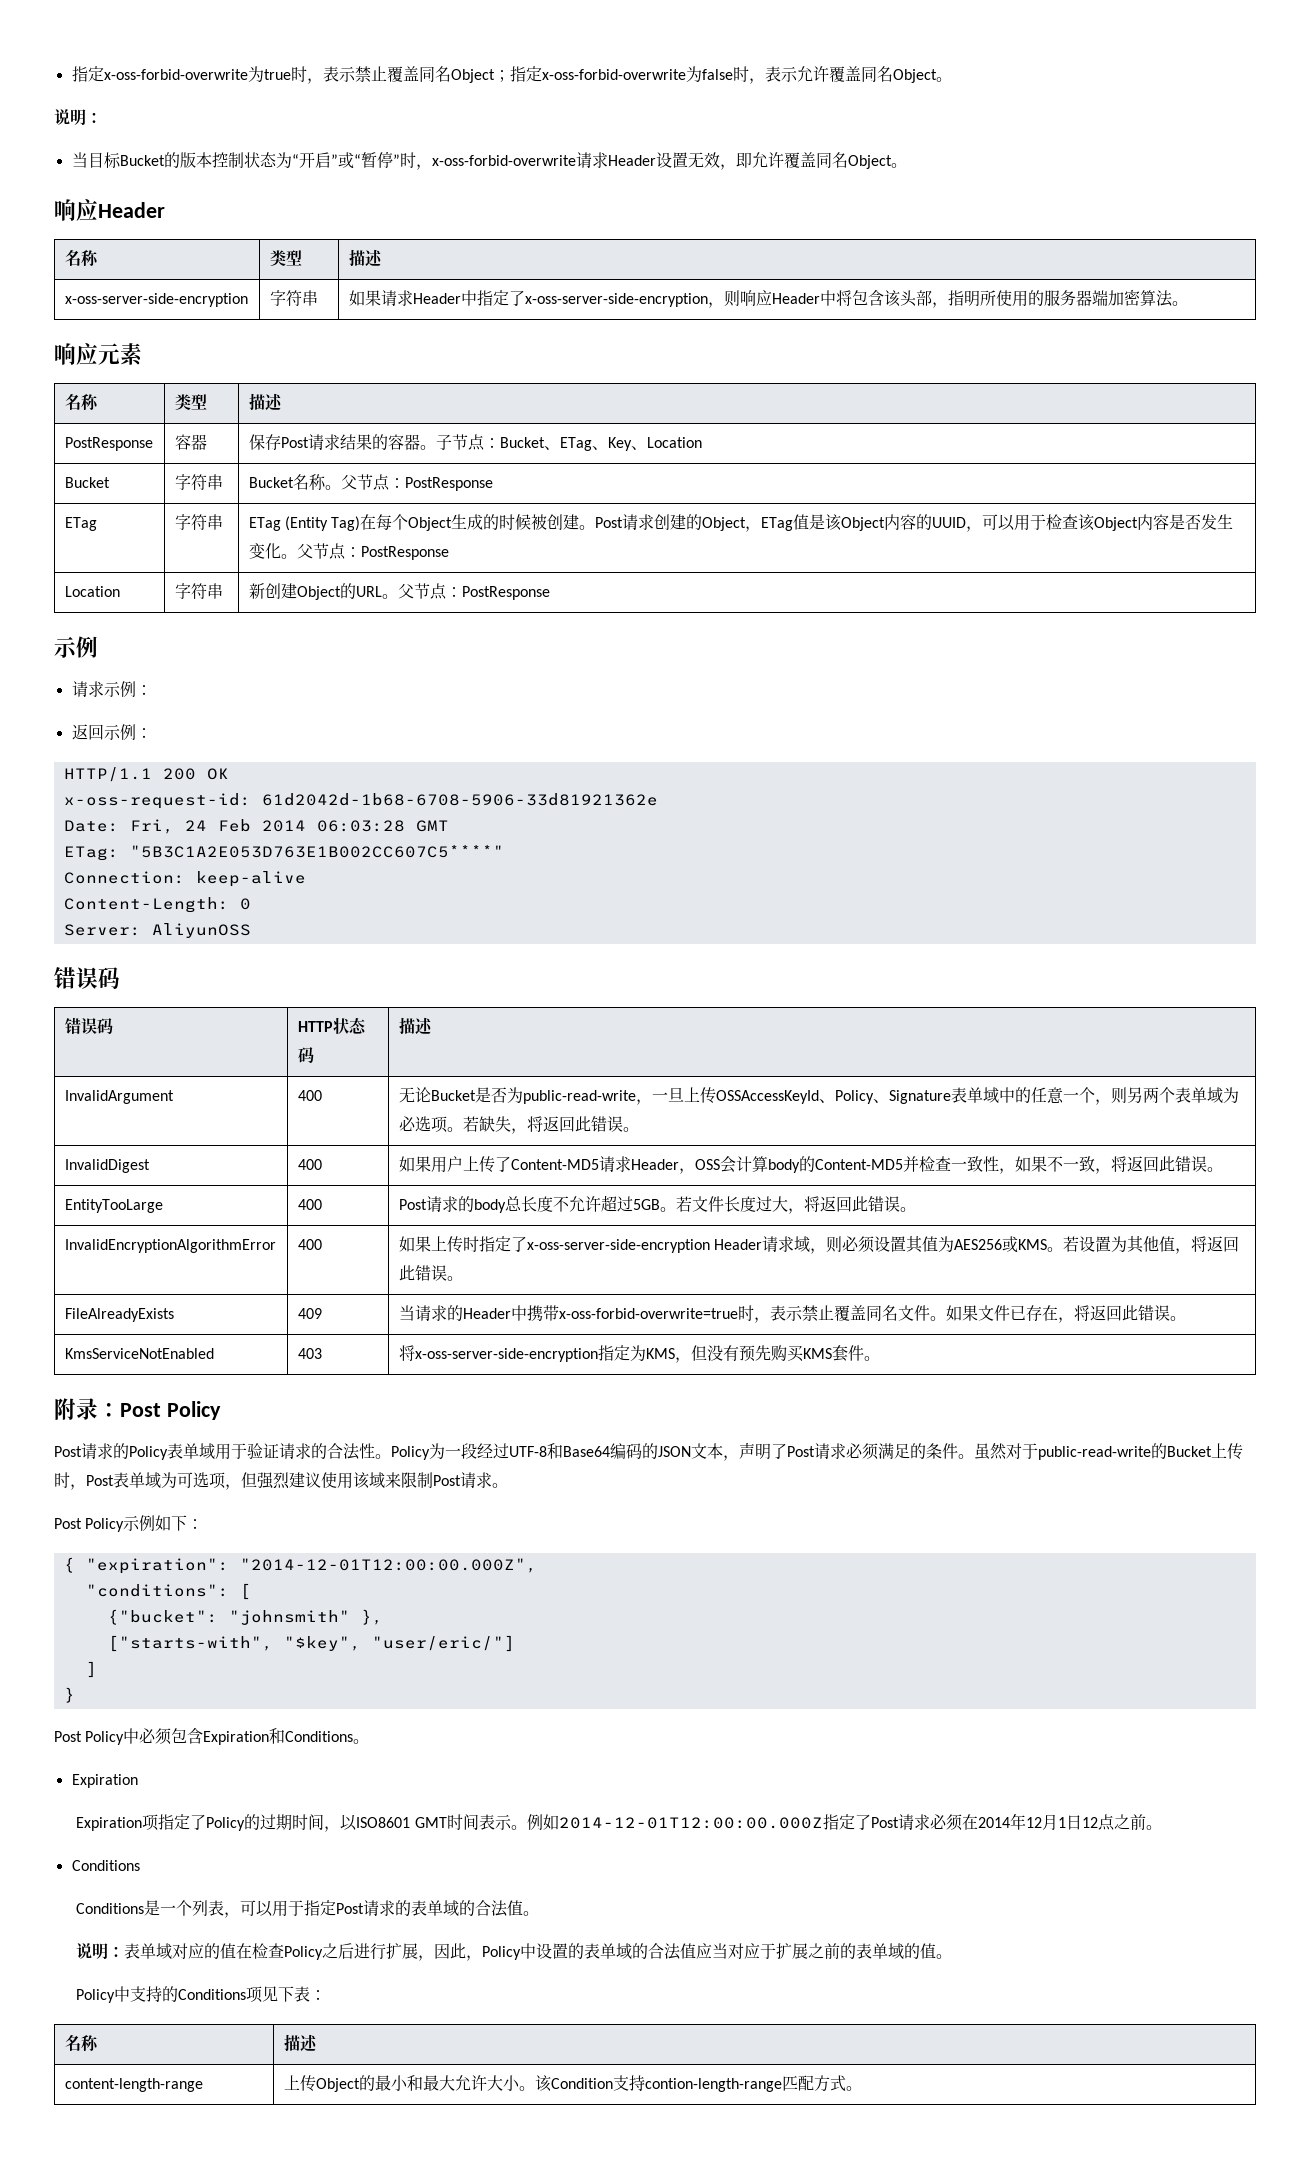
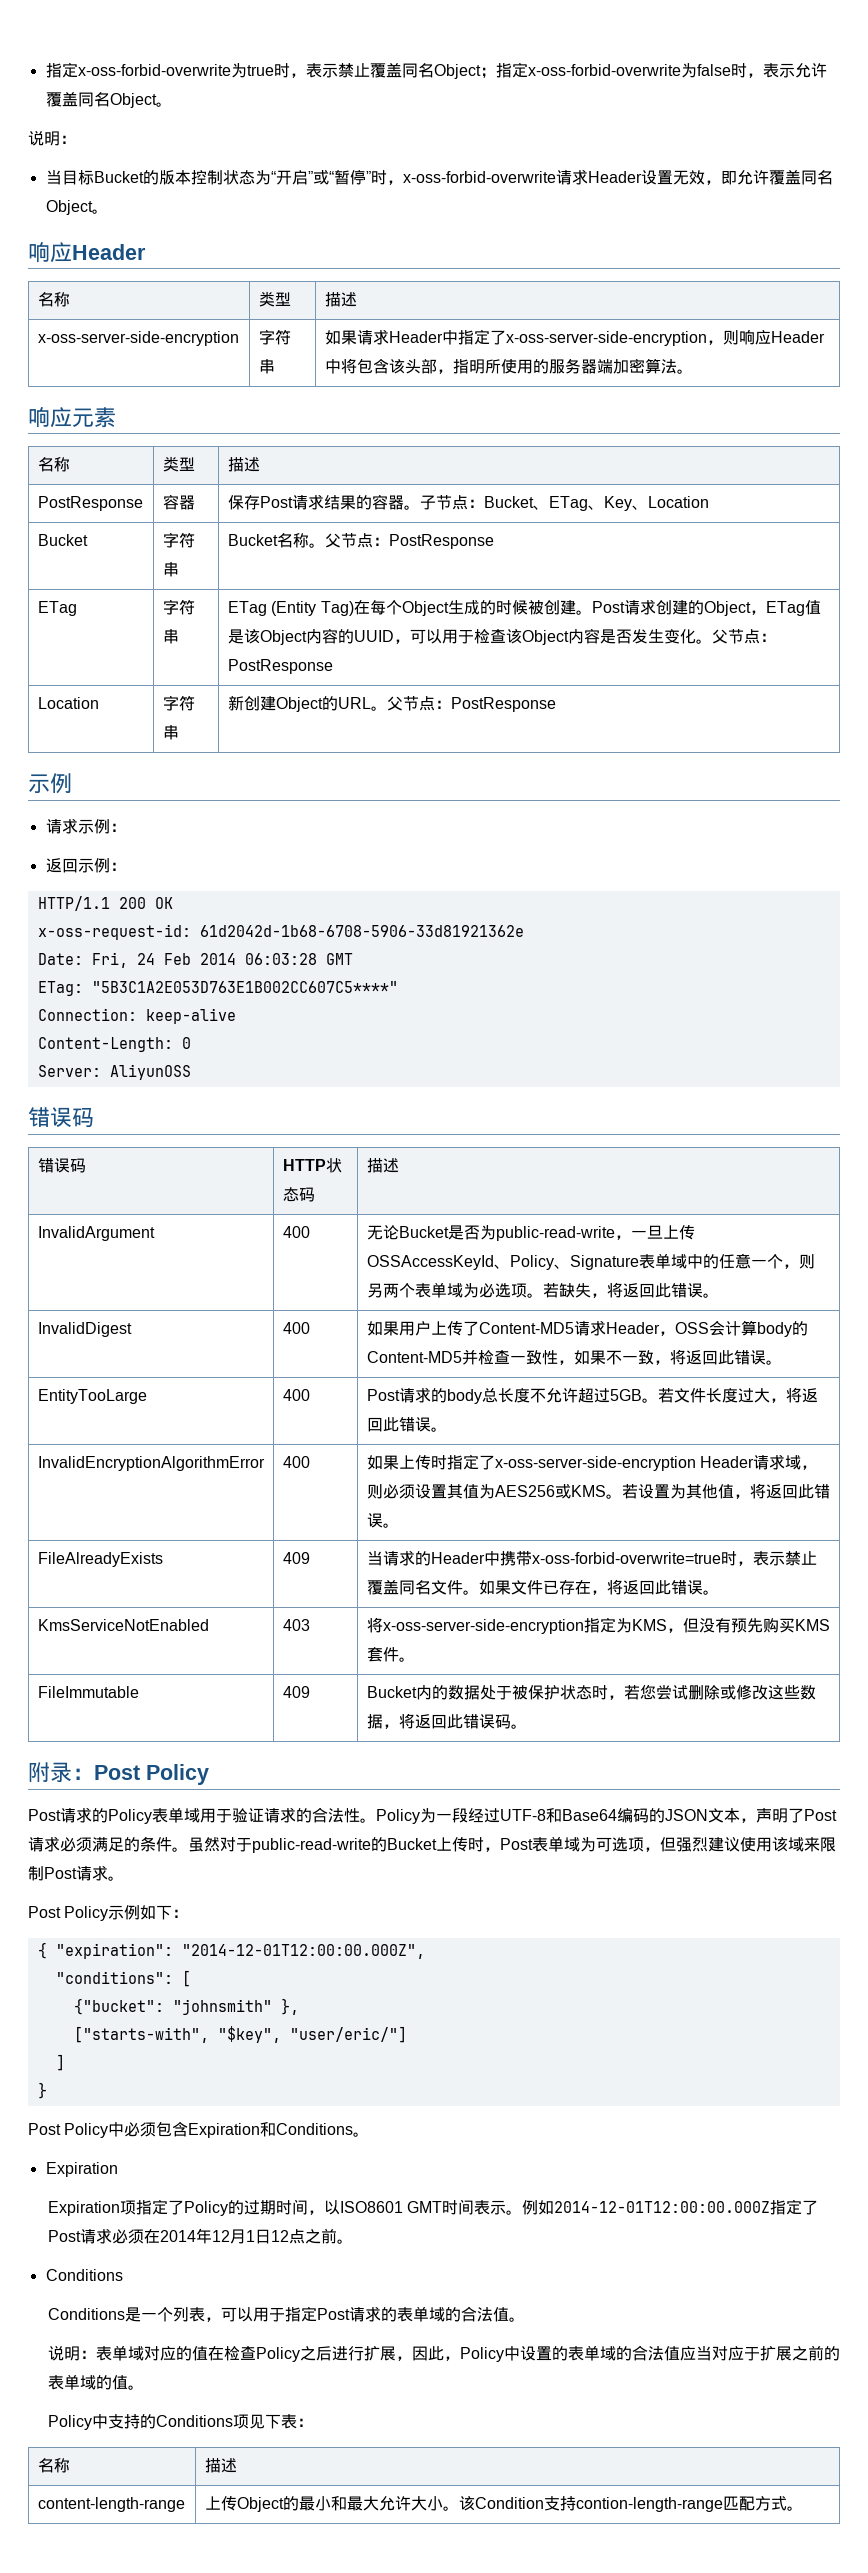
(880, 1358) none -> [37,1686,139,1698] [282,1686,310,1698] [366,1684,816,1700] [366,1713,527,1729] // FileImmutable | 409 | Bucket内的数据处于被保护状态时，若您尝试删除或修改这些数据，将返回此错误码。

